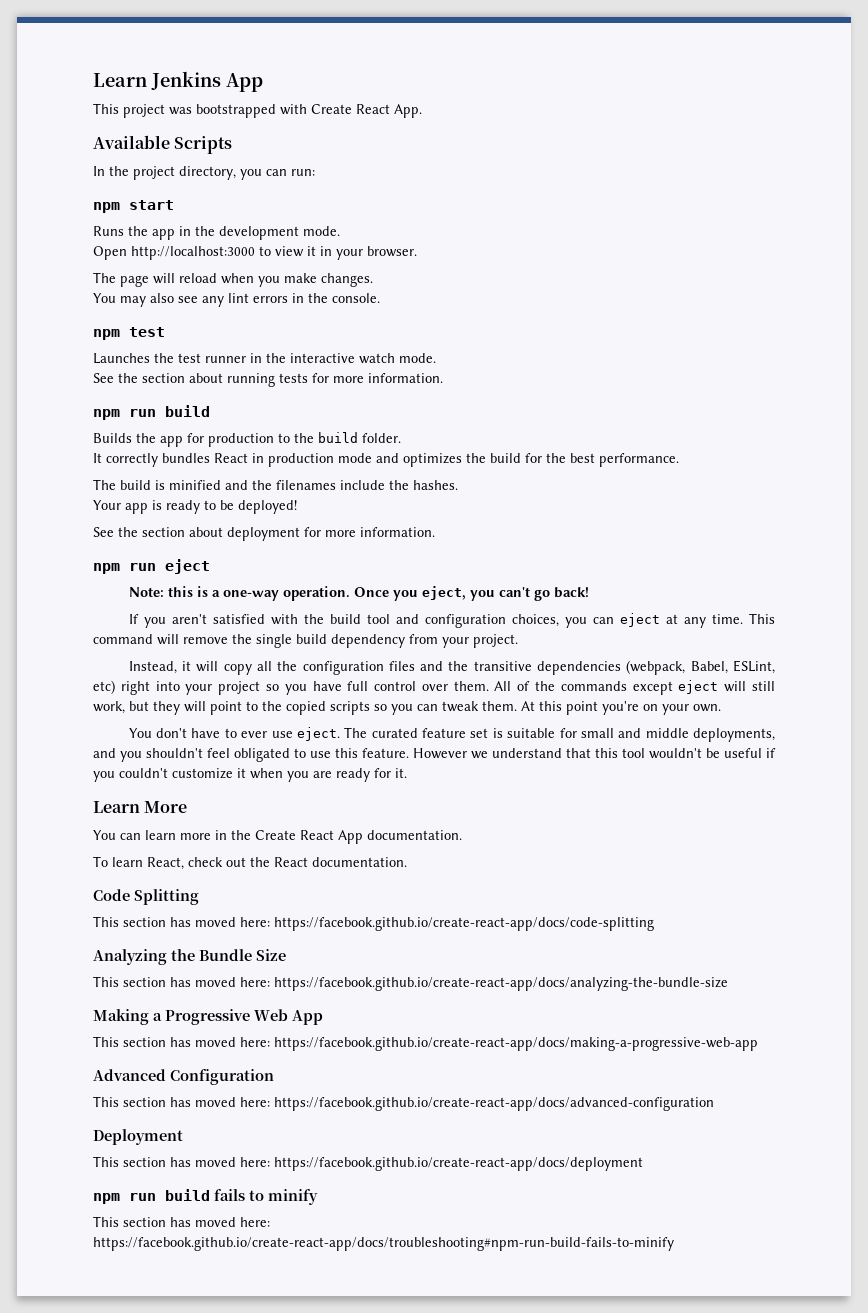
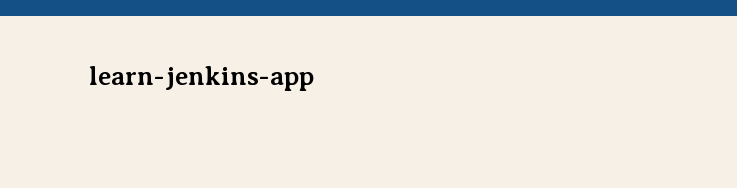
[93,71,263,92] [93,103,422,118] [93,135,233,154] [93,166,315,180] [93,200,174,213] [93,226,340,240] [93,246,417,260] [93,272,373,287] [93,293,380,307] [93,327,165,340] [93,353,436,364] [93,373,443,387] [93,405,210,420] [93,432,401,447] [93,453,679,467] [93,479,458,490] [93,500,297,514] [93,527,435,541] [93,559,210,574] [128,586,589,601] [128,613,775,628] [93,634,518,648] [128,660,775,675] [93,680,775,695] [93,701,721,715] [128,727,776,742] [93,748,776,762] [93,768,407,782] [93,801,188,813] [93,830,462,844] [93,856,407,870] [93,889,199,905] [93,916,654,931] [93,949,286,965] [93,976,728,991] [93,1009,323,1025] [93,1036,758,1051] [93,1069,274,1085] [93,1096,714,1111] [93,1129,183,1145] [93,1156,643,1171] [93,1189,318,1205] [93,1216,270,1227] [93,1237,674,1251] Learn Jenkins App // This project was bootstrapped with Create React App. // Available Scripts // In the project directory, you can run: // npm start // Runs the app in the development mode. // Open http://localhost:3000 to view it in your browser. // The page will reload when you make changes. // You may also see any lint errors in the console. // npm test // Launches the test runner in the interactive watch mode. // See the section about running tests for more information. // npm run build // Builds the app for production to the build folder. // It correctly bundles React in production mode and optimizes the build for the best performance. // The build is minified and the filenames include the hashes. // Your app is ready to be deployed! // See the section about deployment for more information. // npm run eject // Note: this is a one-way operation. Once you eject, you can't go back! // If you aren't satisfied with the build tool and configuration choices, you can eject at any time. This command will remove the single build dependency from your project. // Instead, it will copy all the configuration files and the transitive dependencies (webpack, Babel, ESLint, etc) right into your project so you have full control over them. All of the commands except eject will still work, but they will point to the copied scripts so you can tweak them. At this point you're on your own. // You don't have to ever use eject. The curated feature set is suitable for small and middle deployments, and you shouldn't feel obligated to use this feature. However we understand that this tool wouldn't be useful if you couldn't customize it when you are ready for it. // Learn More // You can learn more in the Create React App documentation. // To learn React, check out the React documentation. // Code Splitting // This section has moved here: https://facebook.github.io/create-react-app/docs/code-splitting // Analyzing the Bundle Size // This section has moved here: https://facebook.github.io/create-react-app/docs/analyzing-the-bundle-size // Making a Progressive Web App // This section has moved here: https://facebook.github.io/create-react-app/docs/making-a-progressive-web-app // Advanced Configuration // This section has moved here: https://facebook.github.io/create-react-app/docs/advanced-configuration // Deployment // This section has moved here: https://facebook.github.io/create-react-app/docs/deployment // npm run build fails to minify // This section has moved here: https://facebook.github.io/create-react-app/docs/troubleshooting#npm-run-build-fails-to-minify -> [89,66,314,91] learn-jenkins-app

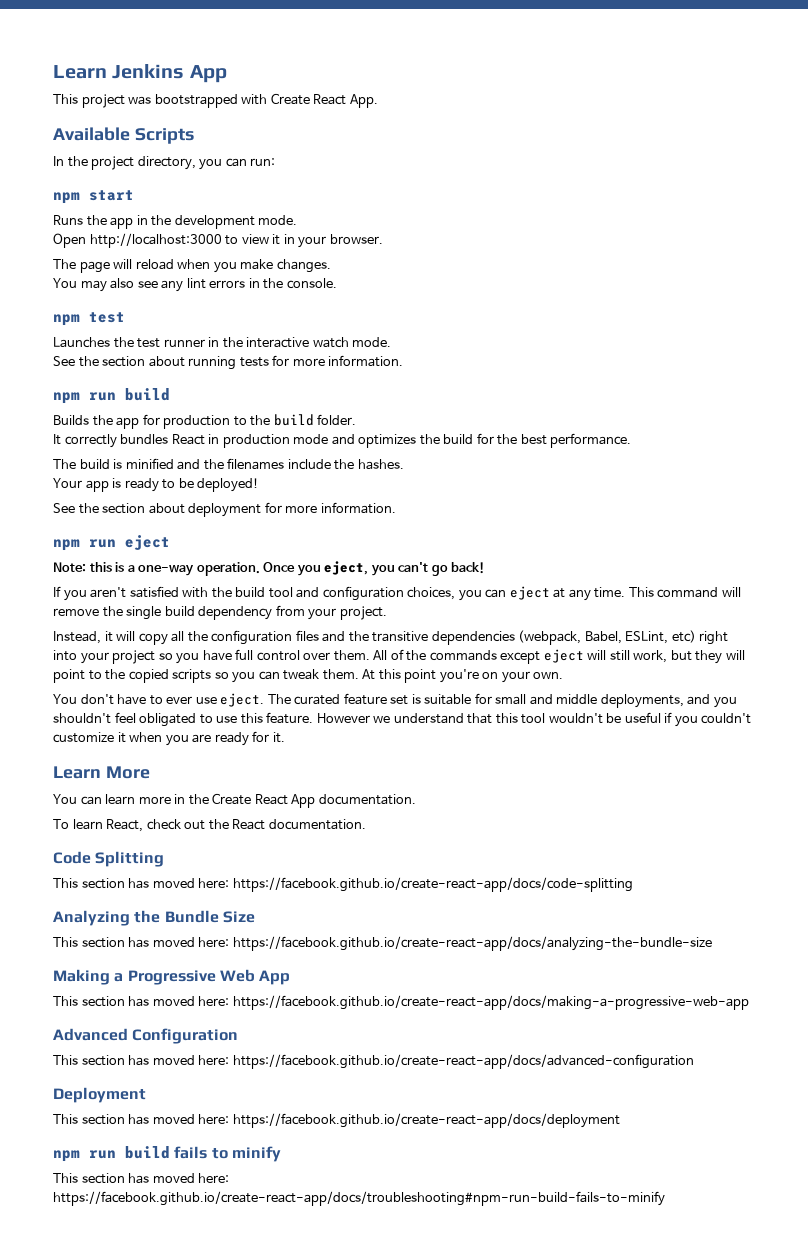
[89,66,314,91] learn-jenkins-app -> [53,64,227,83] [53,93,378,108] [53,127,194,144] [53,156,276,170] [53,190,134,204] [53,215,298,229] [53,233,383,248] [53,259,331,273] [53,278,337,292] [53,312,125,326] [53,337,392,348] [53,355,404,370] [53,388,170,404] [53,414,357,429] [53,433,632,448] [53,458,404,470] [53,478,260,492] [53,502,396,517] [53,535,170,551] [53,561,486,576] [53,586,741,601] [53,605,387,620] [53,630,729,645] [53,649,745,664] [53,669,564,683] [53,693,737,708] [53,712,752,727] [53,731,285,746] [53,766,150,779] [53,793,416,808] [53,819,366,832] [53,851,165,867] [53,877,633,892] [53,910,255,926] [53,936,712,951] [53,969,291,985] [53,995,749,1010] [53,1028,239,1044] [53,1054,694,1069] [53,1087,146,1103] [53,1113,620,1128] [53,1146,281,1162] [53,1173,230,1184] [53,1191,665,1206] Learn Jenkins App // This project was bootstrapped with Create React App. // Available Scripts // In the project directory, you can run: // npm start // Runs the app in the development mode. // Open http://localhost:3000 to view it in your browser. // The page will reload when you make changes. // You may also see any lint errors in the console. // npm test // Launches the test runner in the interactive watch mode. // See the section about running tests for more information. // npm run build // Builds the app for production to the build folder. // It correctly bundles React in production mode and optimizes the build for the best performance. // The build is minified and the filenames include the hashes. // Your app is ready to be deployed! // See the section about deployment for more information. // npm run eject // Note: this is a one-way operation. Once you eject, you can't go back! // If you aren't satisfied with the build tool and configuration choices, you can eject at any time. This command will remove the single build dependency from your project. // Instead, it will copy all the configuration files and the transitive dependencies (webpack, Babel, ESLint, etc) right into your project so you have full control over them. All of the commands except eject will still work, but they will point to the copied scripts so you can tweak them. At this point you're on your own. // You don't have to ever use eject. The curated feature set is suitable for small and middle deployments, and you shouldn't feel obligated to use this feature. However we understand that this tool wouldn't be useful if you couldn't customize it when you are ready for it. // Learn More // You can learn more in the Create React App documentation. // To learn React, check out the React documentation. // Code Splitting // This section has moved here: https://facebook.github.io/create-react-app/docs/code-splitting // Analyzing the Bundle Size // This section has moved here: https://facebook.github.io/create-react-app/docs/analyzing-the-bundle-size // Making a Progressive Web App // This section has moved here: https://facebook.github.io/create-react-app/docs/making-a-progressive-web-app // Advanced Configuration // This section has moved here: https://facebook.github.io/create-react-app/docs/advanced-configuration // Deployment // This section has moved here: https://facebook.github.io/create-react-app/docs/deployment // npm run build fails to minify // This section has moved here: https://facebook.github.io/create-react-app/docs/troubleshooting#npm-run-build-fails-to-minify

